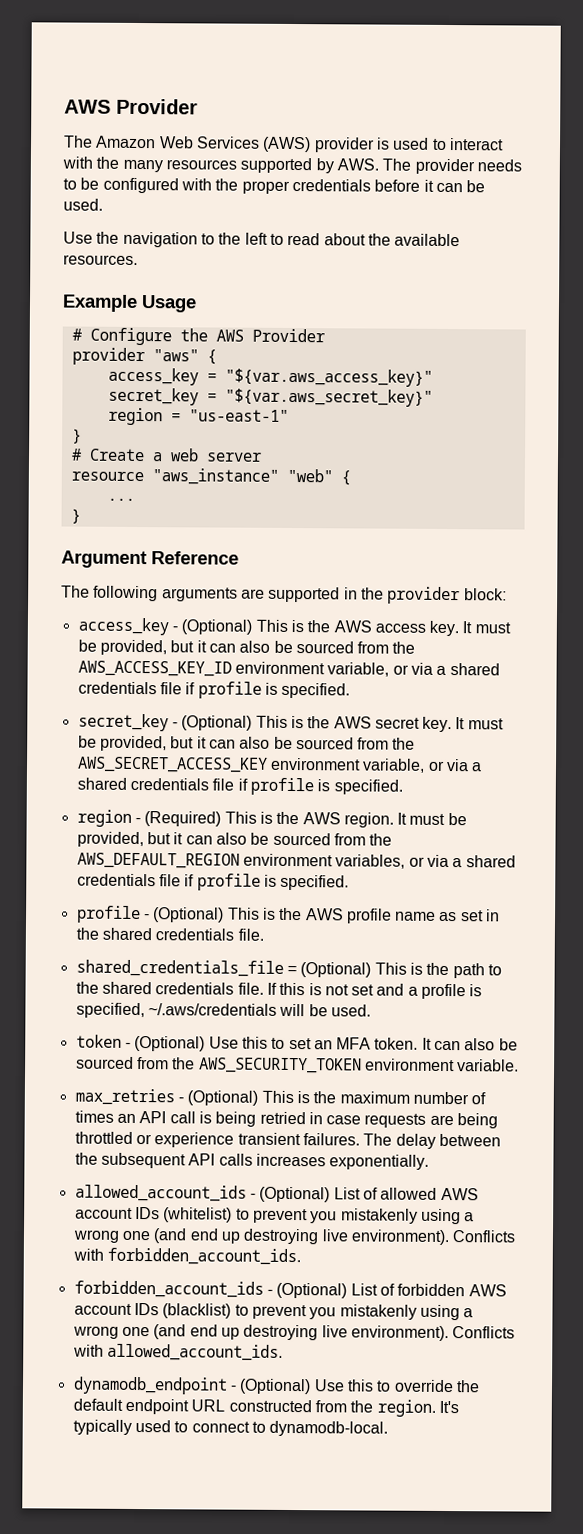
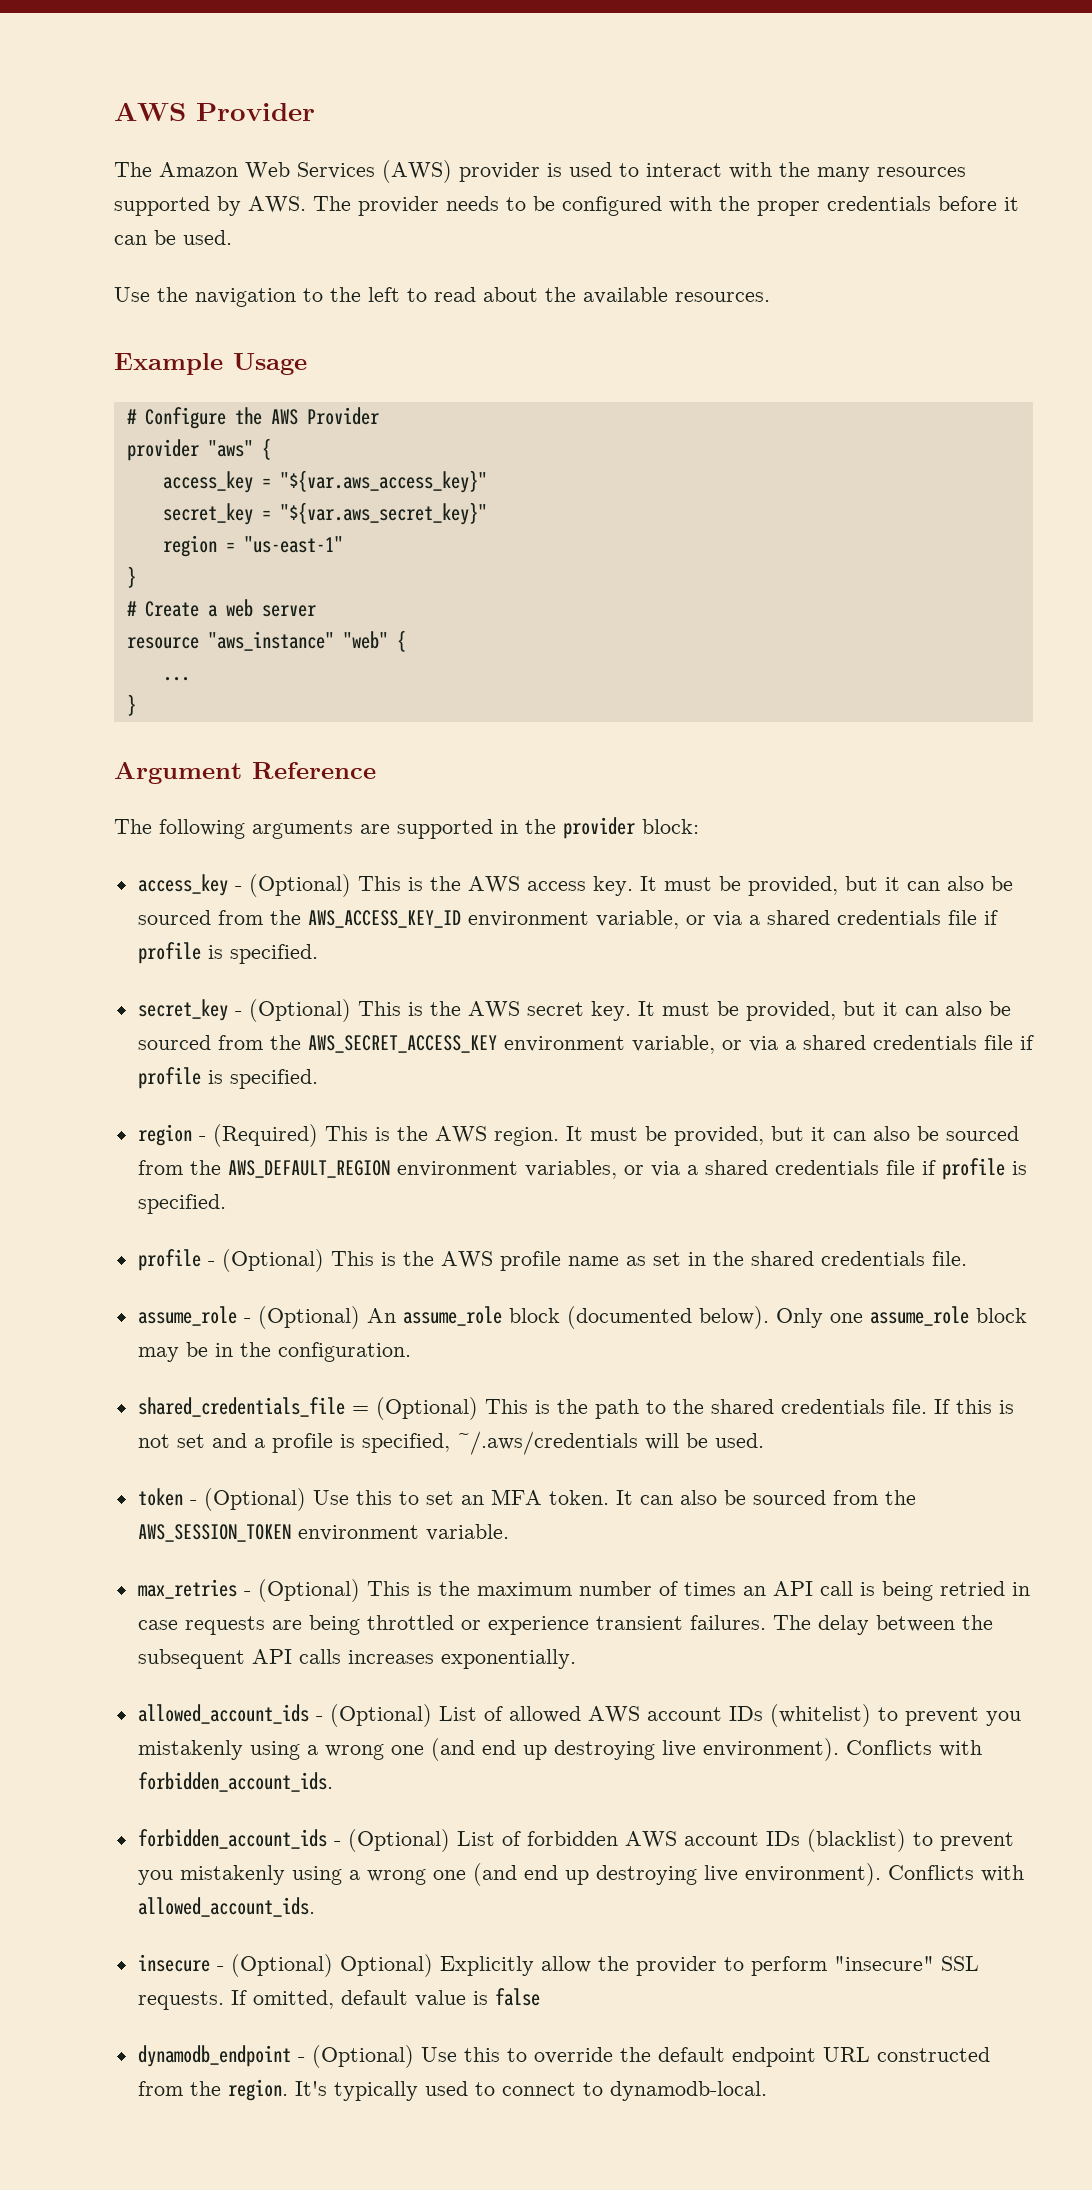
(264, 934) none -> [137,1306,1027,1329] [137,1342,411,1362] // assume_role - (Optional) An assume_role block (documented below). Only one assume_role block may be in the configuration.
[198,1057,362,1074] AWS_SECURITY_TOKEN -> [137,1524,291,1542] AWS_SESSION_TOKEN
(283, 1352) none -> [137,1954,979,1977] [137,1988,540,2010] // insecure - (Optional) Optional) Explicitly allow the provider to perform "insecure" SSL requests. If omitted, default value is false

